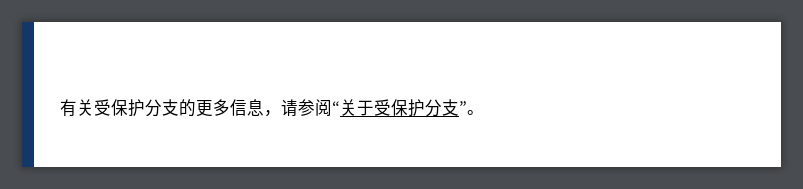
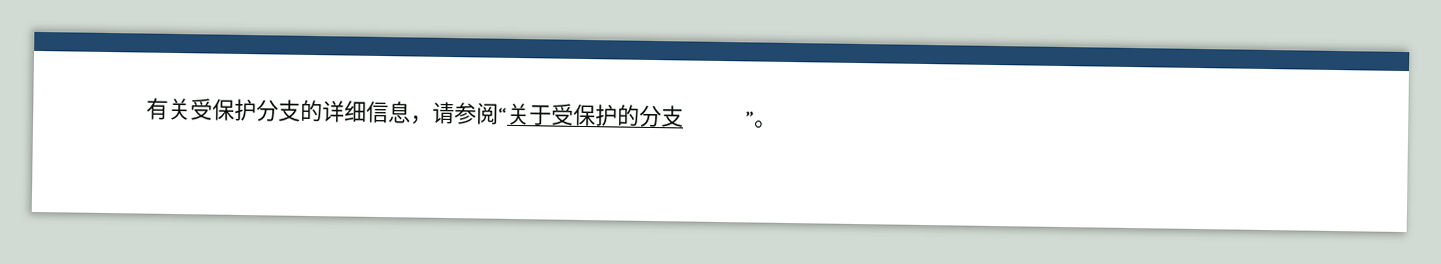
[196,99,230,117] 更多 -> [322,100,368,123] 详细
(425, 108) none -> [617,104,641,127] 的

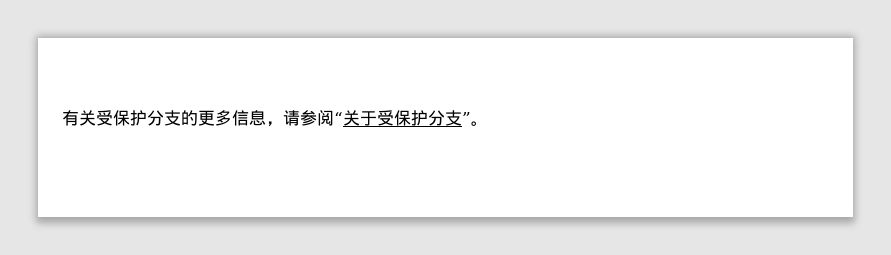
[322,100,368,123] 详细 -> [198,110,232,126] 更多
[617,104,641,127] 的 -> (428, 118) none

